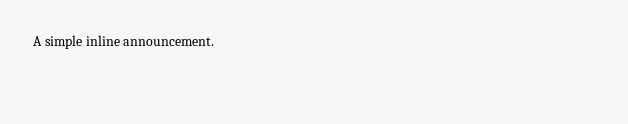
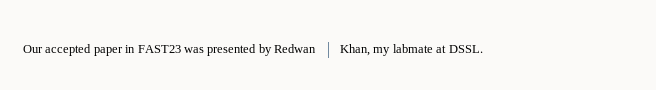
[33,35,215,49] A simple inline announcement. -> [23,44,483,56] Our accepted paper in FAST23 was presented by Redwan Khan, my labmate at DSSL.

